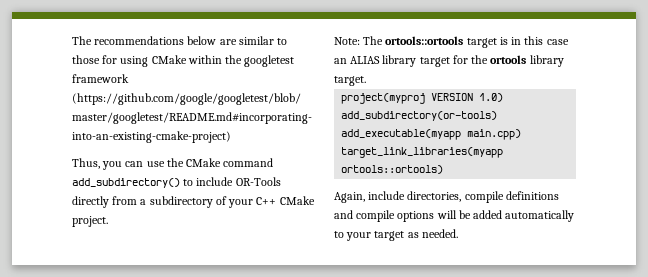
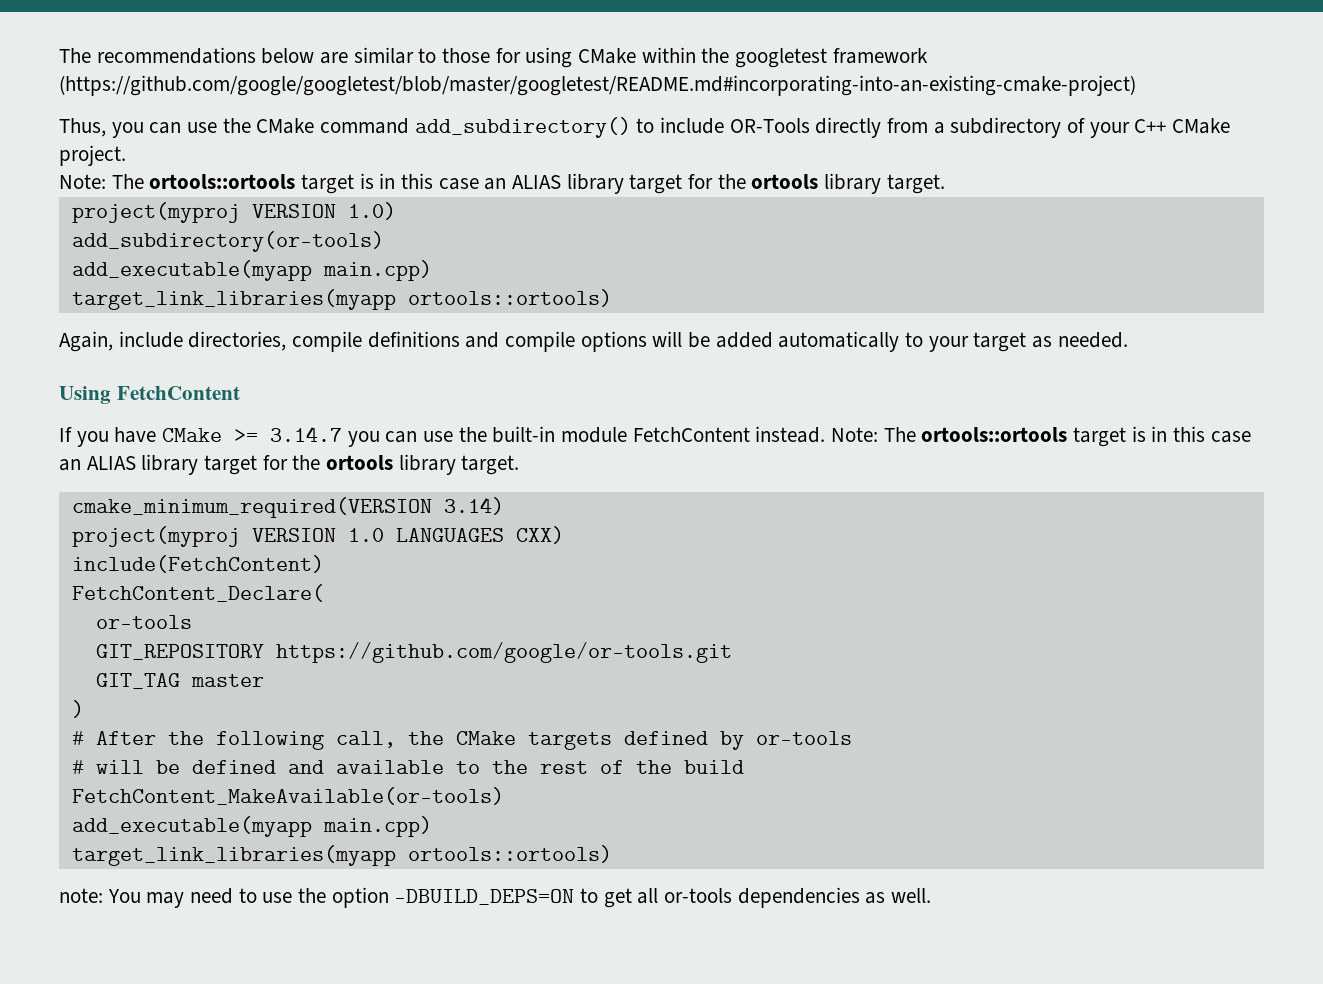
(458, 233) none -> [59,386,240,404] [59,426,1251,447] [59,454,520,475] [71,497,504,518] [71,526,564,547] [71,555,324,573] [71,584,324,602] [95,615,192,629] [95,642,732,663] [95,673,264,689] [71,700,84,718] [71,731,852,750] [71,760,744,774] [71,787,504,805] [71,816,432,837] [71,845,612,866] [59,887,932,908] // Using FetchContent // If you have CMake >= 3.14.7 you can use the built-in module FetchContent instead. Note: The ortools::ortools target is in this case an ALIAS library target for the ortools library target. // cmake_minimum_required(VERSION 3.14) // project(myproj VERSION 1.0 LANGUAGES CXX) // include(FetchContent) // FetchContent_Declare( // or-tools // GIT_REPOSITORY https://github.com/google/or-tools.git // GIT_TAG master // ) // # After the following call, the CMake targets defined by or-tools // # will be defined and available to the rest of the build // FetchContent_MakeAvailable(or-tools) // add_executable(myapp main.cpp) // target_link_libraries(myapp ortools::ortools) // note: You may need to use the option -DBUILD_DEPS=ON to get all or-tools dependencies as well.

